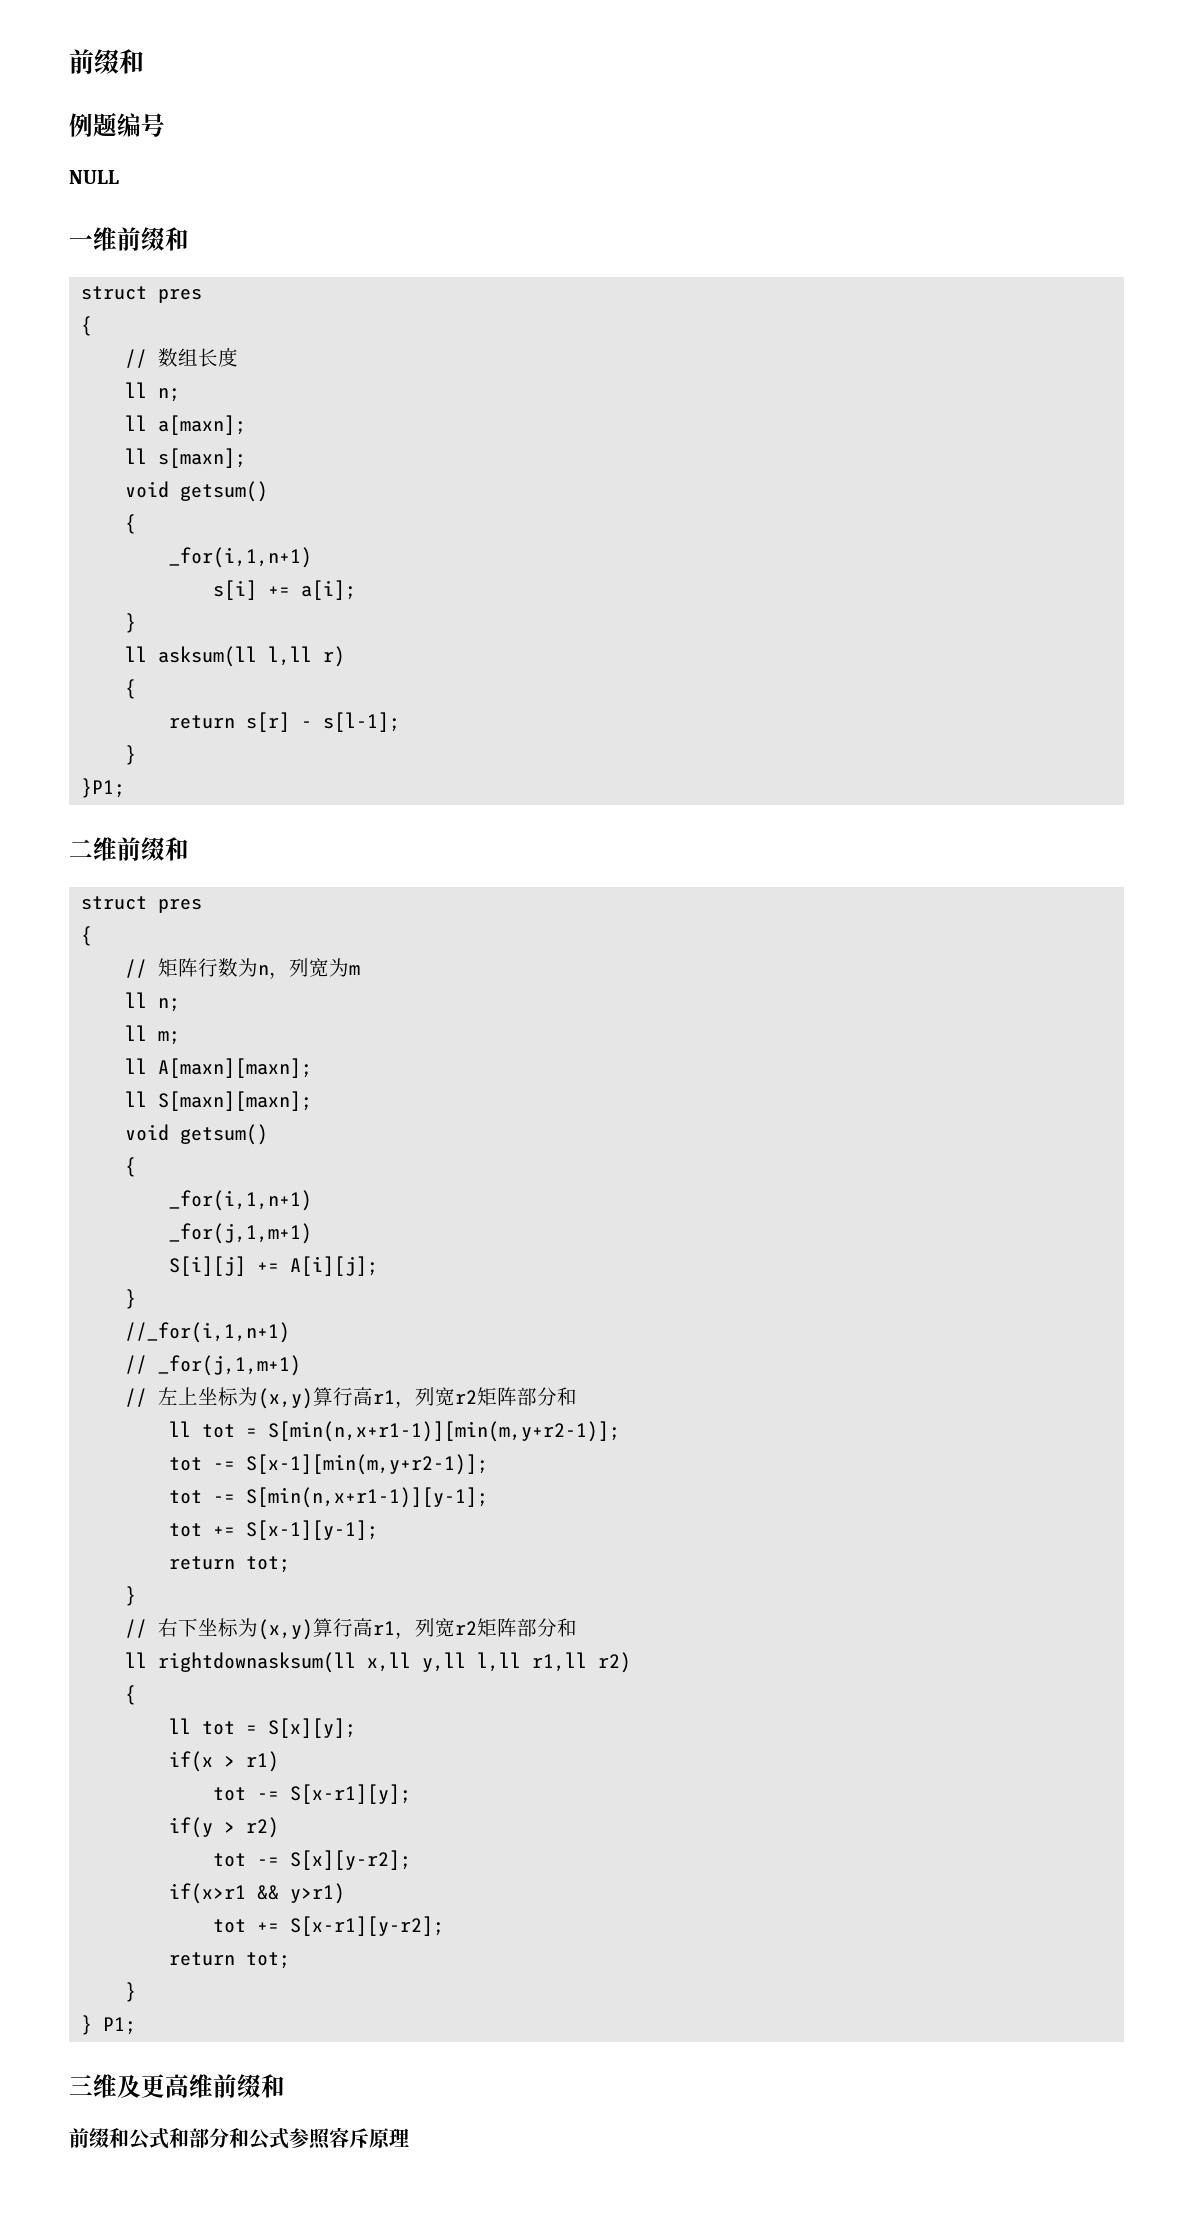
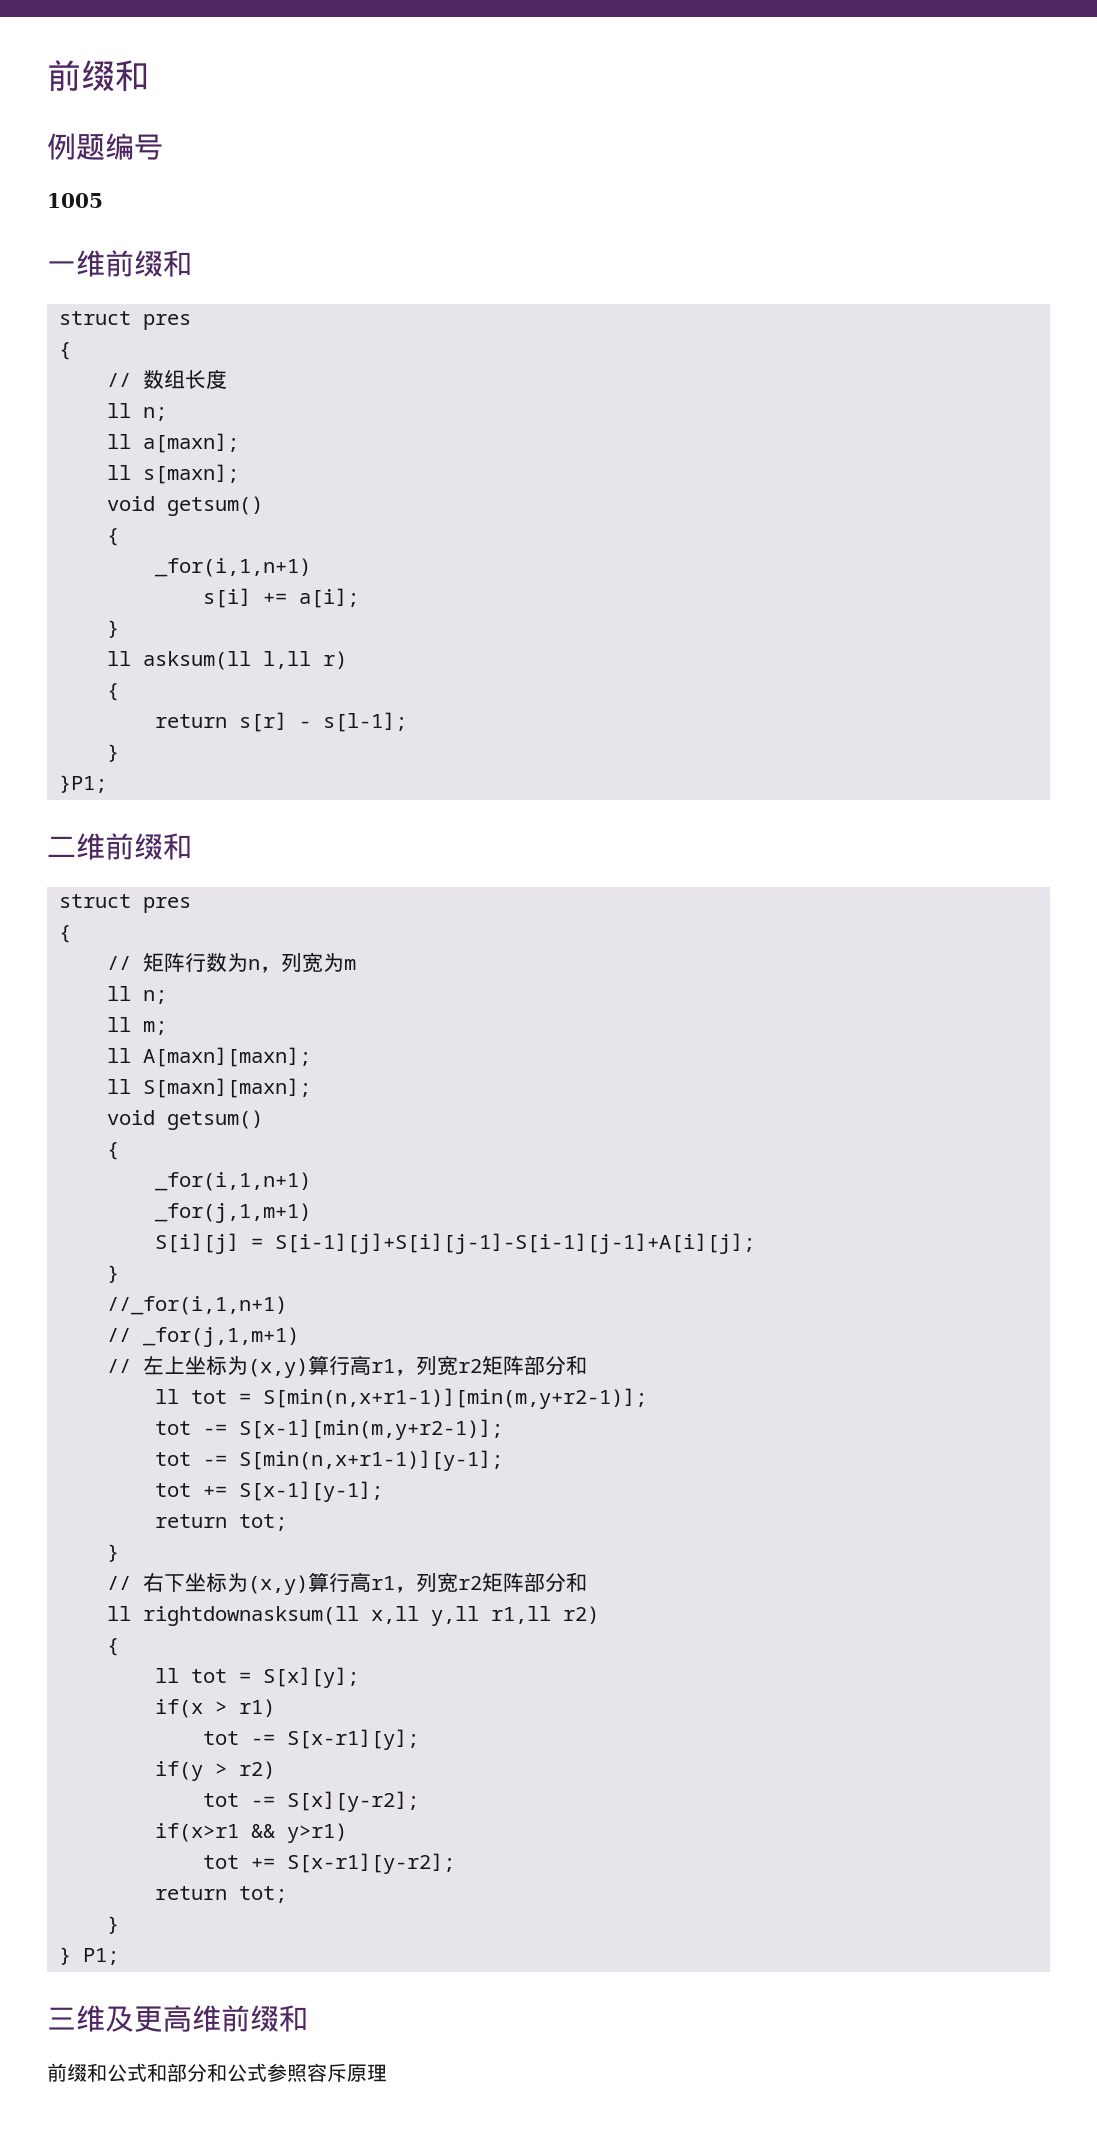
[69,170,119,184] NULL -> [47,193,103,208] 1005
[257,1256,378,1276] += A[i][j]; -> [251,1233,755,1254] = S[i-1][j]+S[i][j-1]-S[i-1][j-1]+A[i][j];
[477,1652,521,1672] l,ll -> (479, 1616) none

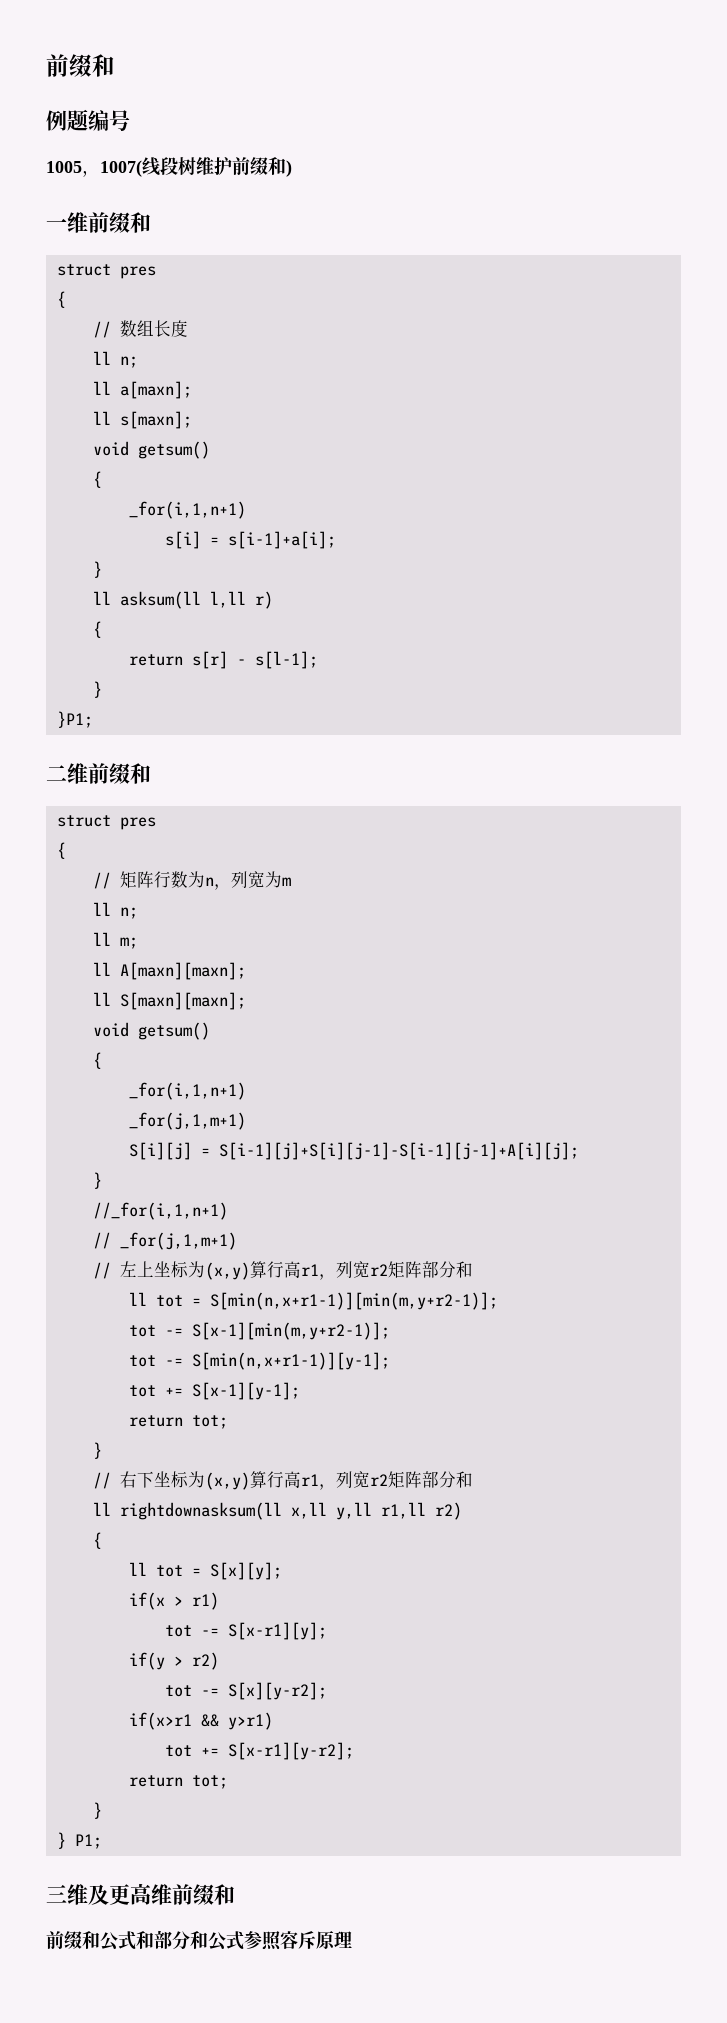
(103, 200) none -> [82,156,292,177] ，1007(线段树维护前缀和)
[263,588,359,608] += a[i]; -> [209,531,336,549] = s[i-1]+a[i];

